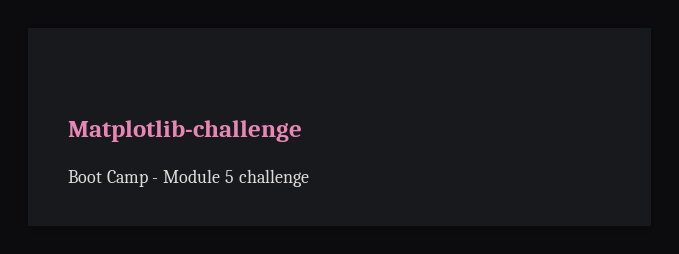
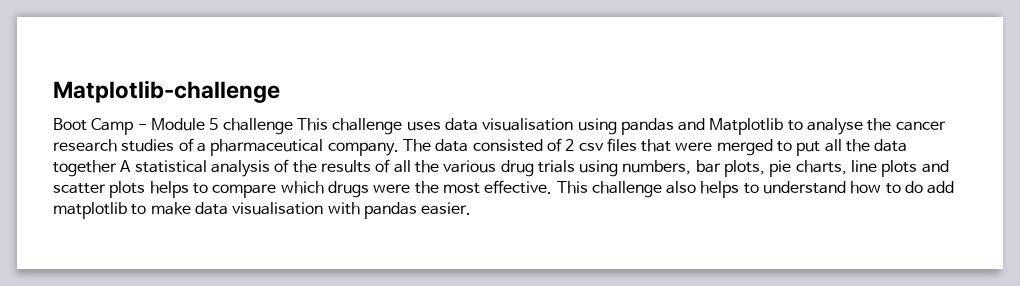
(309, 178) none -> [296,118,946,135] [53,138,908,156] [53,159,949,177] [53,180,955,198] [53,202,472,219] This challenge uses data visualisation using pandas and Matplotlib to analyse the cancer research studies of a pharmaceutical company. The data consisted of 2 csv files that were merged to put all the data together A statistical analysis of the results of all the various drug trials using numbers, bar plots, pie charts, line plots and scatter plots helps to compare which drugs were the most effective. This challenge also helps to understand how to do add matplotlib to make data visualisation with pandas easier.

